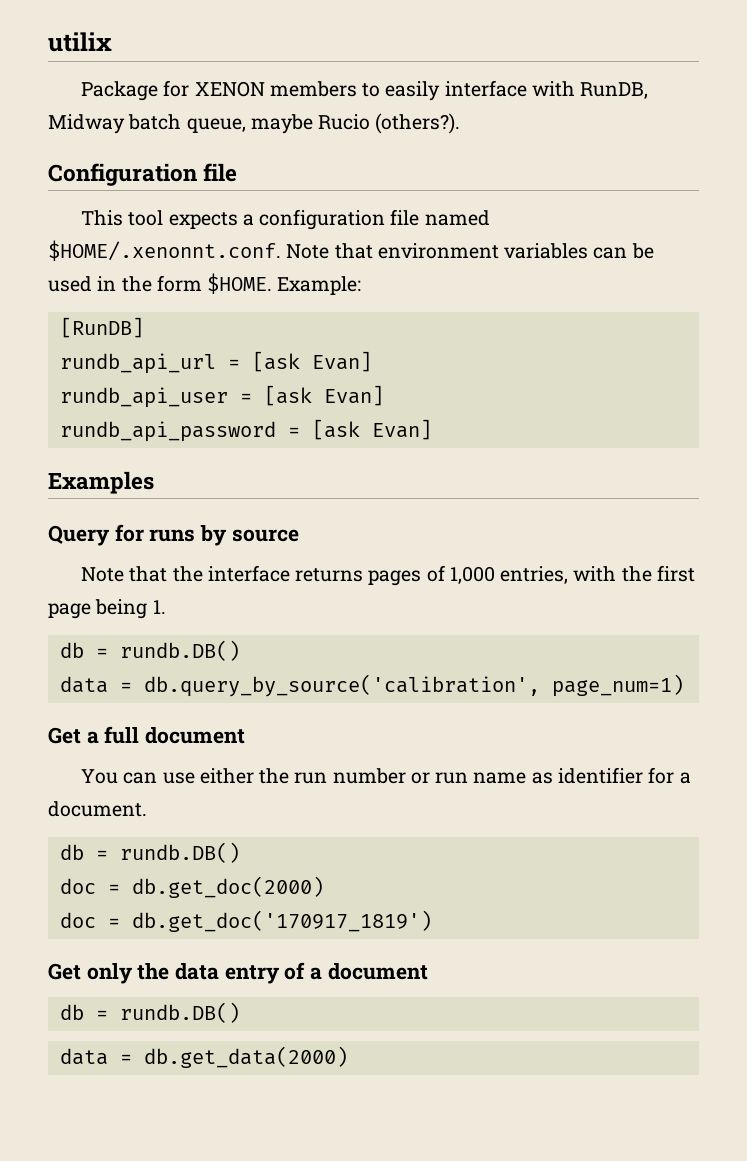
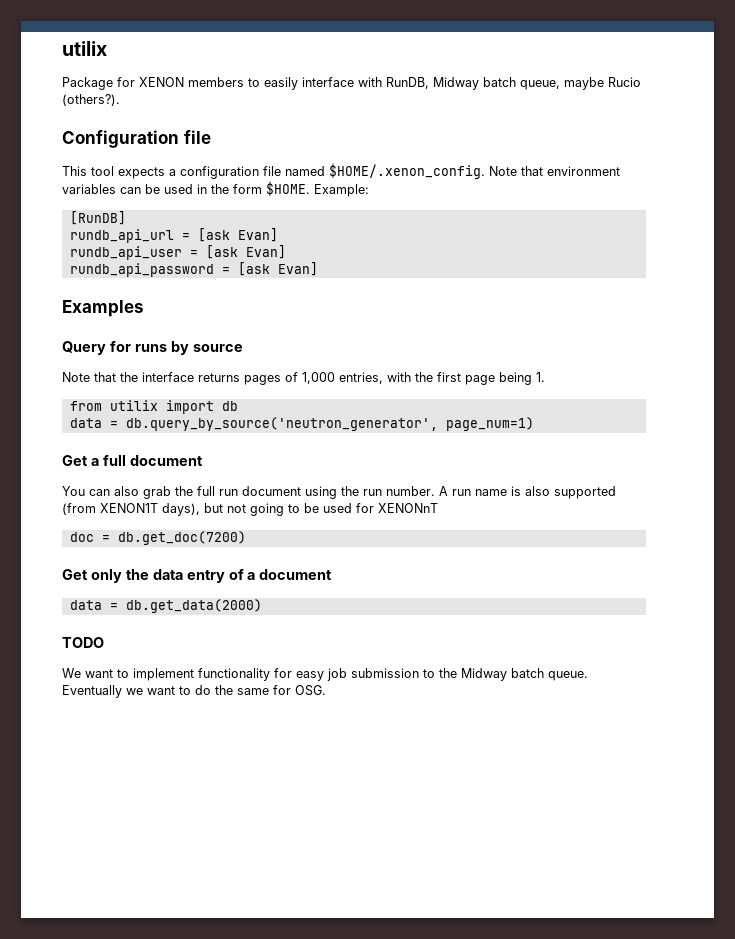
[48,240,281,261] $HOME/.xenonnt.conf. -> [329,163,485,179] $HOME/.xenon_config.
[59,640,240,661] [59,674,540,697] db = rundb.DB() // data = db.query_by_source('calibration', -> [69,400,238,414] [69,417,438,431] from utilix import db // data = db.query_by_source('neutron_generator',
[162,767,691,784] [48,801,147,817] [59,842,240,863] [59,876,324,898] [59,910,432,932] use either the run number or run name as identifier for a document. // db = rundb.DB() // doc = db.get_doc(2000) // doc = db.get_doc('170917_1819') -> [114,486,616,499] [62,503,438,516] [69,531,246,545] also grab the full run document using the run number. A run name is also supported (from XENON1T days), but not going to be used for XENONnT // doc = db.get_doc(7200)
[59,1002,240,1023] // db = rundb.DB() -> (333, 574) none
(348, 1057) none -> [62,637,104,648] [62,668,588,681] [62,685,326,698] // TODO // We want to implement functionality for easy job submission to the Midway batch queue. Eventually we want to do the same for OSG.

